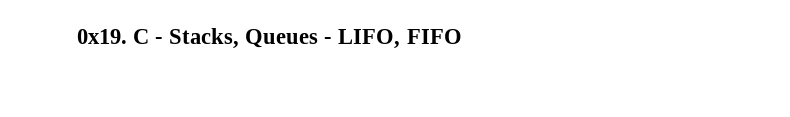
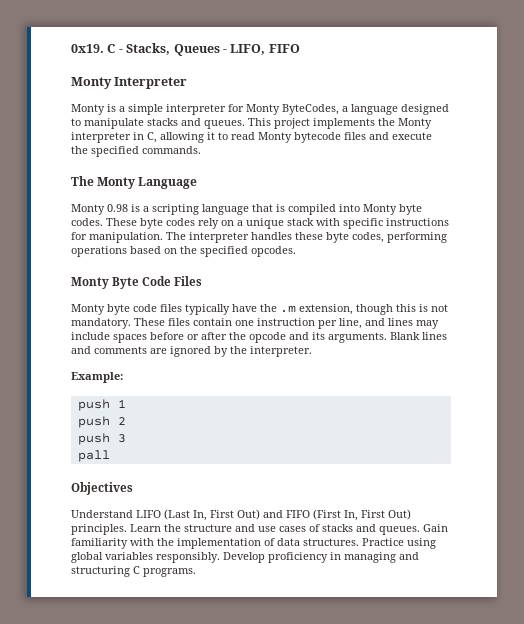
(462, 36) none -> [71,77,188,89] [71,104,449,115] [71,118,432,129] [71,132,432,143] [71,146,201,157] [71,176,198,189] [71,204,422,215] [71,218,449,229] [71,232,447,243] [71,246,296,257] [71,276,203,289] [71,304,448,315] [71,318,439,329] [71,332,447,343] [71,346,312,357] [71,372,123,383] [77,399,126,411] [77,416,126,428] [77,433,126,445] [77,450,110,462] [71,482,133,495] [71,509,411,521] [71,524,448,535] [71,538,436,549] [71,552,419,563] [71,566,196,577] // Monty Interpreter // Monty is a simple interpreter for Monty ByteCodes, a language designed to manipulate stacks and queues. This project implements the Monty interpreter in C, allowing it to read Monty bytecode files and execute the specified commands. // The Monty Language // Monty 0.98 is a scripting language that is compiled into Monty byte codes. These byte codes rely on a unique stack with specific instructions for manipulation. The interpreter handles these byte codes, performing operations based on the specified opcodes. // Monty Byte Code Files // Monty byte code files typically have the .m extension, though this is not mandatory. These files contain one instruction per line, and lines may include spaces before or after the opcode and its arguments. Blank lines and comments are ignored by the interpreter. // Example: // push 1 // push 2 // push 3 // pall // Objectives // Understand LIFO (Last In, First Out) and FIFO (First In, First Out) principles. Learn the structure and use cases of stacks and queues. Gain familiarity with the implementation of data structures. Practice using global variables responsibly. Develop proficiency in managing and structuring C programs.

